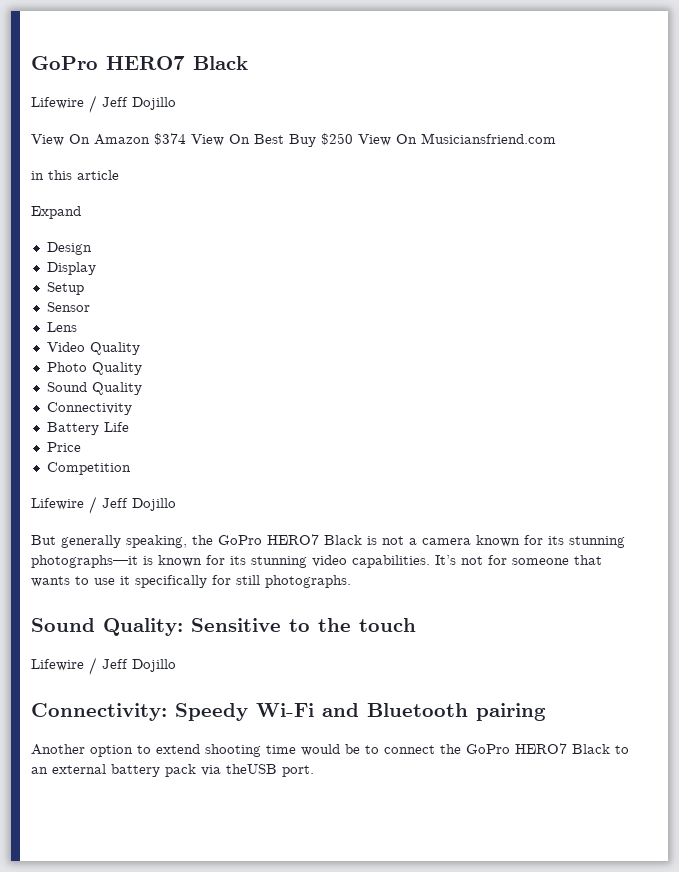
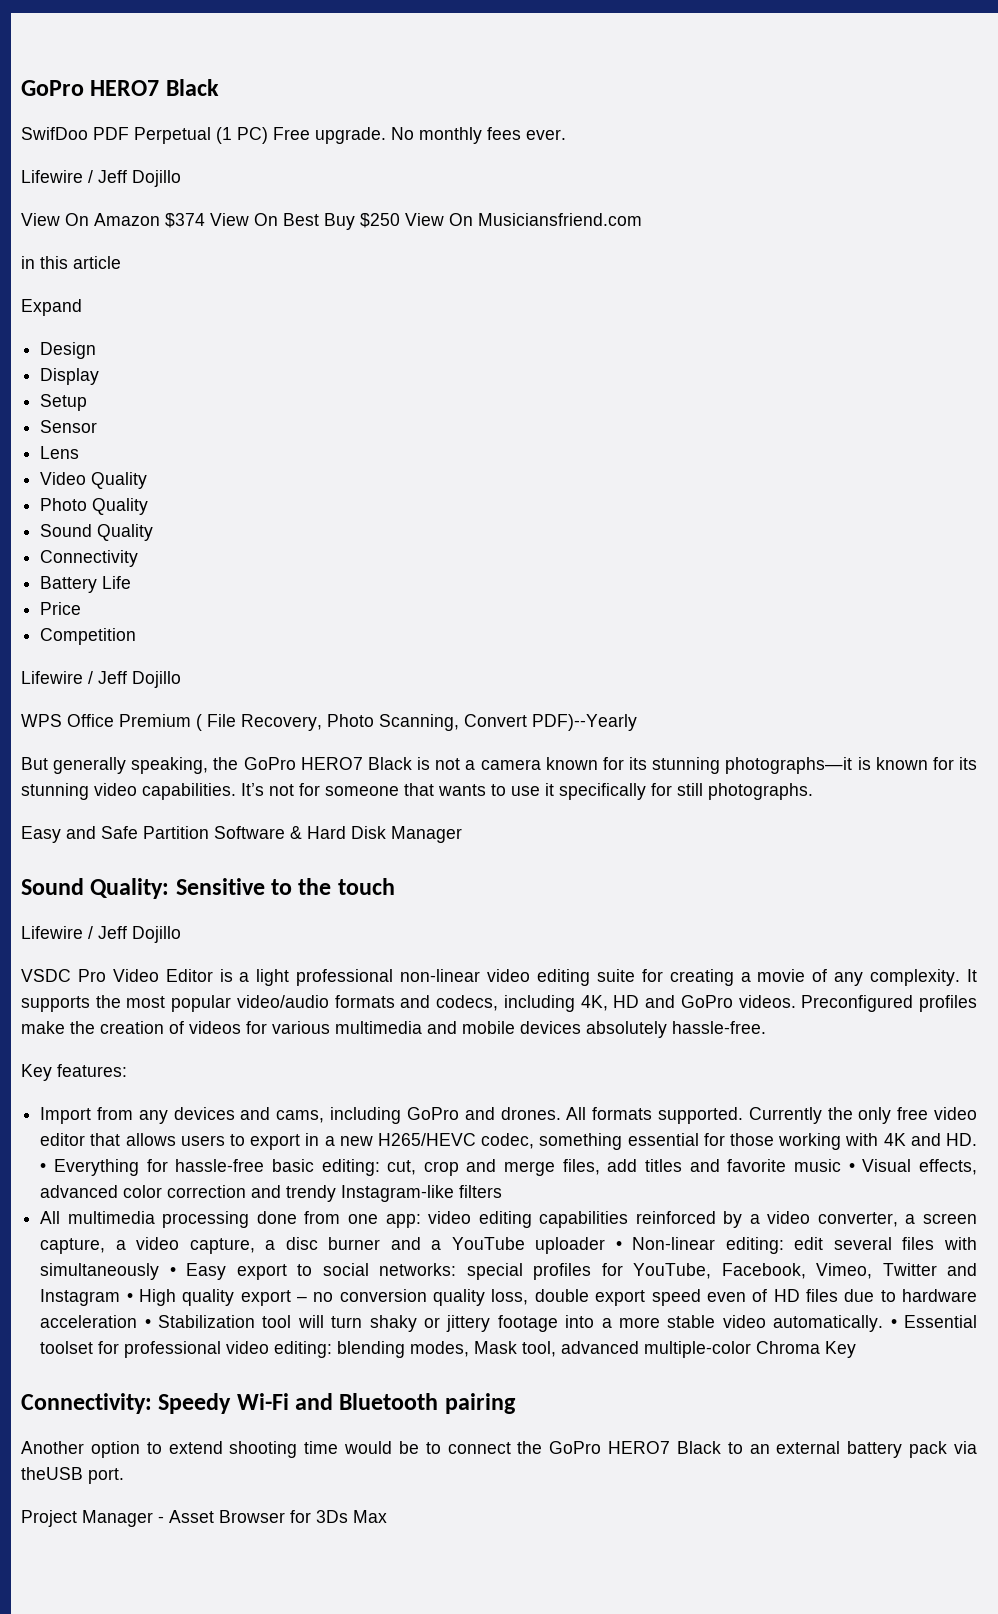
[31,56,248,70] GoPro HERO7 Black -> [21,79,219,96] [21,127,566,144] GoPro HERO7 Black // SwifDoo PDF Perpetual (1 PC) Free upgrade. No monthly fees ever.
(176, 504) none -> [21,714,637,731] // WPS Office Premium ( File Recovery, Photo Scanning, Convert PDF)--Yearly
(351, 581) none -> [21,826,462,843] // Easy and Safe Partition Software & Hard Disk Manager
(176, 665) none -> [21,969,978,986] [21,995,978,1012] [21,1021,766,1038] [21,1064,127,1081] [40,1107,977,1124] [40,1133,977,1150] [40,1159,978,1176] [40,1185,503,1202] [40,1211,977,1228] [40,1237,977,1254] [40,1263,978,1280] [40,1289,977,1306] [40,1315,977,1332] [40,1341,857,1358] // VSDC Pro Video Editor is a light professional non-linear video editing suite for creating a movie of any complexity. It supports the most popular video/audio formats and codecs, including 4K, HD and GoPro videos. Preconfigured profiles make the creation of videos for various multimedia and mobile devices absolutely hassle-free. // Key features: // Import from any devices and cams, including GoPro and drones. All formats supported. Сurrently the only free video editor that allows users to export in a new H265/HEVC codec, something essential for those working with 4K and HD. • Everything for hassle-free basic editing: cut, crop and merge files, add titles and favorite music • Visual effects, advanced color correction and trendy Instagram-like filters // All multimedia processing done from one app: video editing capabilities reinforced by a video converter, a screen capture, a video capture, a disc burner and a YouTube uploader • Non-linear editing: edit several files with simultaneously • Easy export to social networks: special profiles for YouTube, Facebook, Vimeo, Twitter and Instagram • High quality export – no conversion quality loss, double export speed even of HD files due to hardware acceleration • Stabilization tool will turn shaky or jittery footage into a more stable video automatically. • Essential toolset for professional video editing: blending modes, Mask tool, advanced multiple-color Chroma Key
(314, 771) none -> [21,1510,387,1527] // Project Manager - Asset Browser for 3Ds Max

